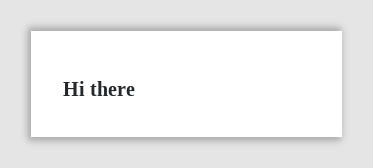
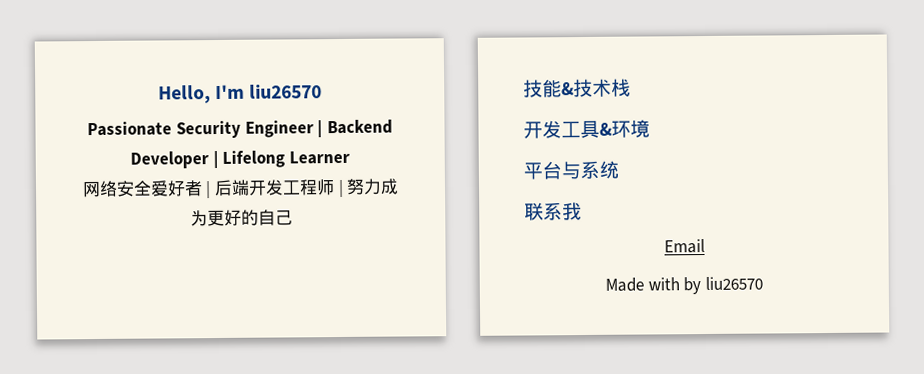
[63,81,136,96] Hi there -> [157,84,323,104] [87,119,393,139] [130,150,350,169] [81,178,400,199] [189,209,293,227] [523,78,631,98] [523,119,650,139] [523,160,619,180] [524,202,582,221] [663,239,705,254] [605,276,763,295] Hello, I'm liu26570 // Passionate Security Engineer | Backend Developer | Lifelong Learner // 网络安全爱好者 | 后端开发工程师 | 努力成为更好的自己 // 技能&技术栈 // 开发工具&环境 // 平台与系统 // 联系我 // Email // Made with by liu26570

